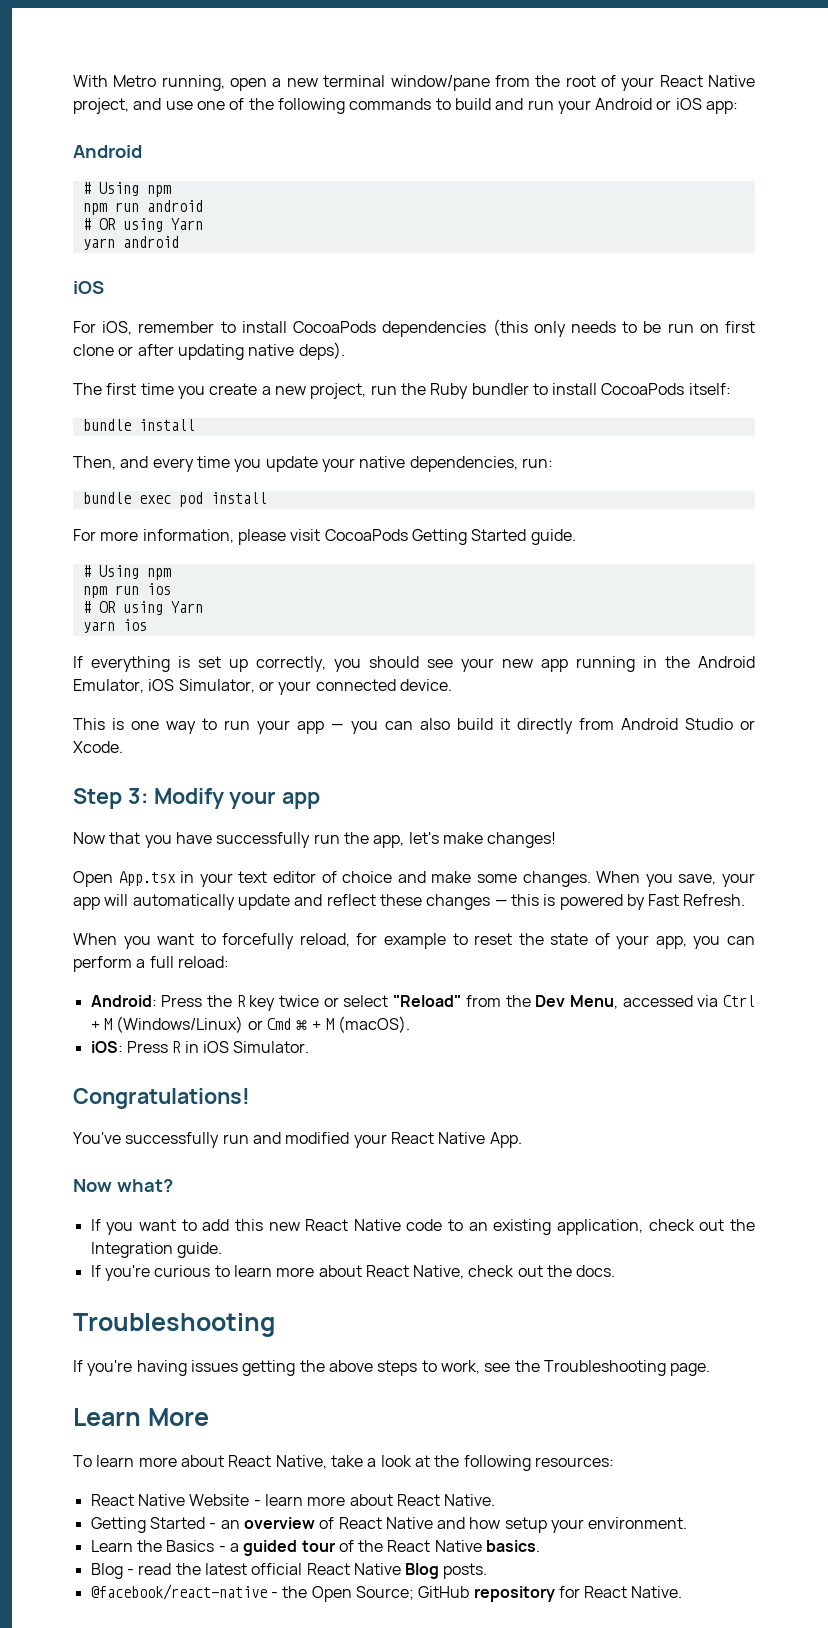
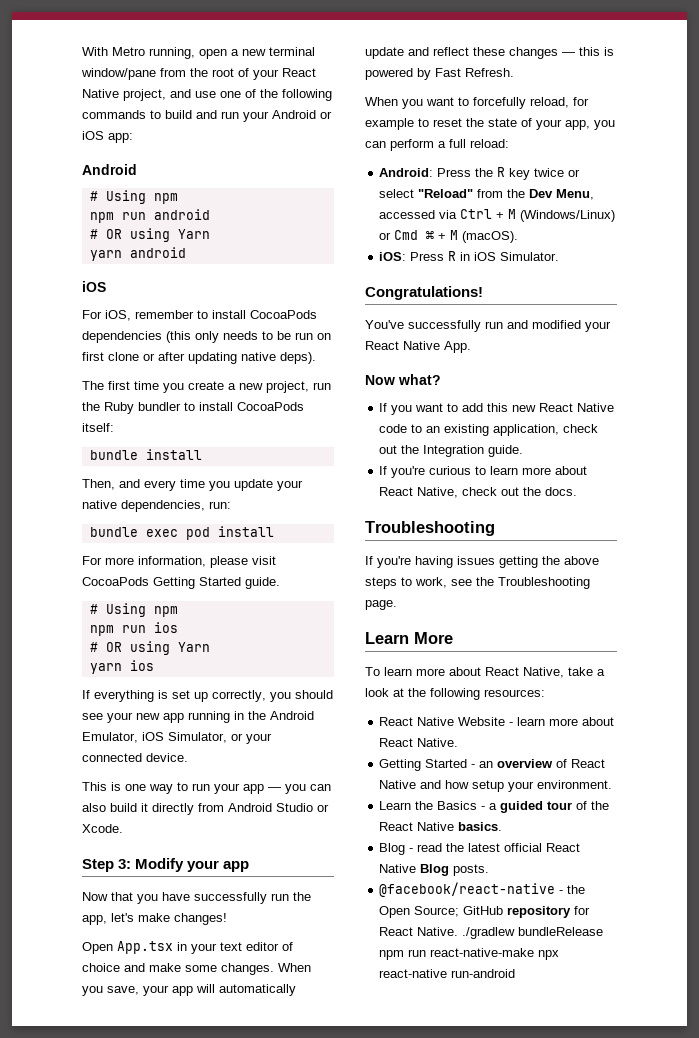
(683, 1592) none -> [462,927,604,939] [379,948,560,960] [379,969,516,978] ./gradlew bundleRelease npm run react-native-make npx react-native run-android

